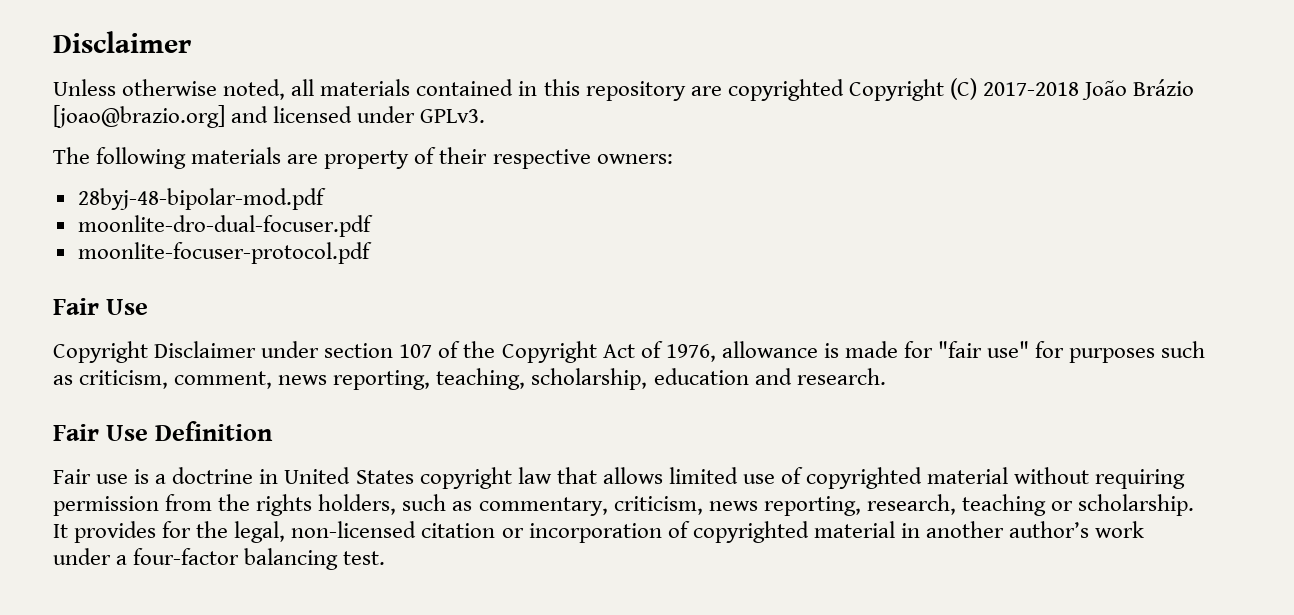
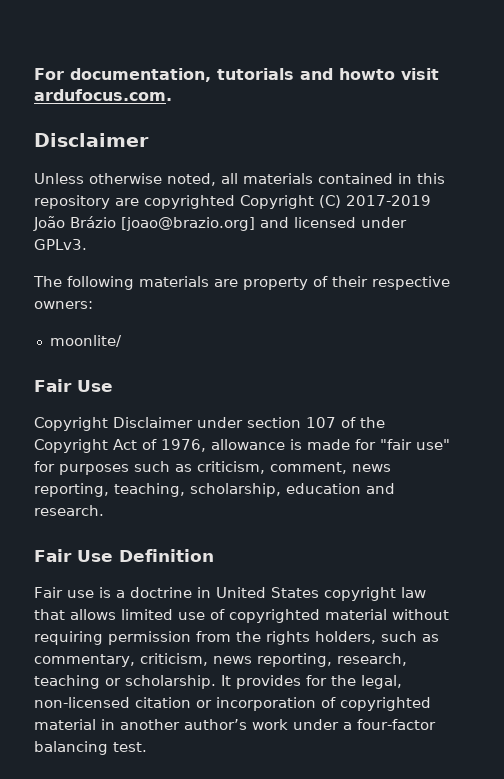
(53, 42) none -> [34,68,439,82] [34,89,172,101] For documentation, tutorials and howto visit ardufocus.com. //
[982,82,1079,96] 2017-2018 -> [346,195,431,206] 2017-2019
[77,188,326,210] [77,215,373,237] [77,242,372,264] 28byj-48-bipolar-mod.pdf // moonlite-dro-dual-focuser.pdf // moonlite-focuser-protocol.pdf -> [49,335,122,347] moonlite/

